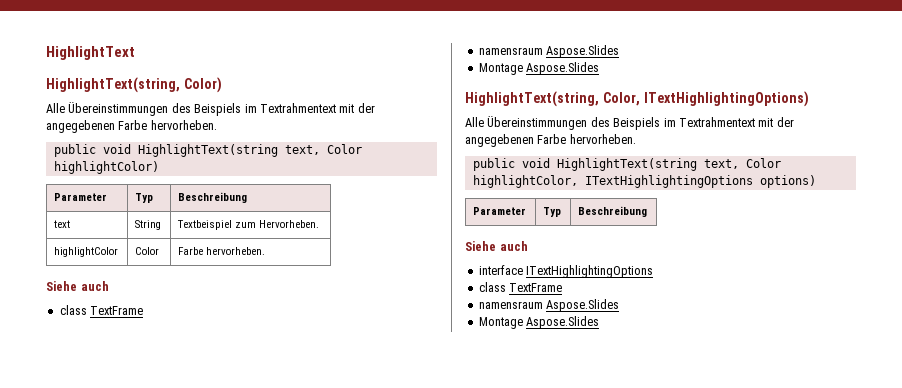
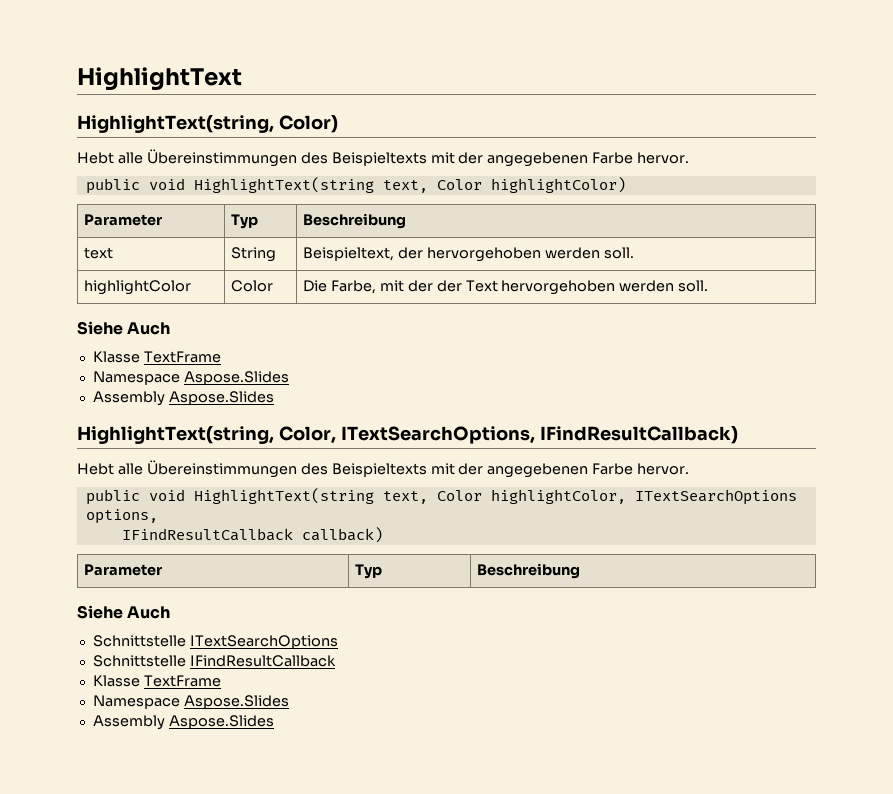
[46,102,375,116] [46,120,217,133] Alle Übereinstimmungen des Beispiels im Textrahmentext mit der angegebenen Farbe hervorheben. -> [77,149,690,167] Hebt alle Übereinstimmungen des Beispieltexts mit der angegebenen Farbe hervor.
[177,220,320,230] [54,247,119,257] [135,247,160,255] [178,247,266,255] [46,281,109,291] [59,305,144,315] [478,45,620,58] [478,63,523,75] Textbeispiel zum Hervorheben. // highlightColor | Color | Farbe hervorheben. // Siehe auch // class TextFrame // namensraum Aspose.Slides // Montage -> [302,247,634,262] [83,280,191,295] [230,280,273,292] [302,280,709,295] [77,321,171,335] [92,351,221,363] [92,371,289,385] [92,391,165,406] Beispieltext, der hervorgehoben werden soll. // highlightColor | Color | Die Farbe, mit der der Text hervorgehoben werden soll. // Siehe Auch // Klasse TextFrame // Namespace Aspose.Slides // Assembly
[643,91,809,107] [465,116,794,130] [465,134,636,147] ITextHighlightingOptions) // Alle Übereinstimmungen des Beispiels im Textrahmentext mit der angegebenen Farbe hervorheben. -> [340,426,738,444] [77,460,690,478] ITextSearchOptions, IFindResultCallback) // Hebt alle Übereinstimmungen des Beispieltexts mit der angegebenen Farbe hervor.
[584,175,816,188] ITextHighlightingOptions options) -> [634,489,797,505] [85,509,158,524] [121,527,383,543] ITextSearchOptions options, // IFindResultCallback callback)
[499,241,528,251] [478,265,654,278] [478,282,563,292] [478,299,620,312] [478,317,523,329] auch // interface ITextHighlightingOptions // class TextFrame // namensraum Aspose.Slides // Montage -> [127,606,171,619] [92,635,338,649] [92,655,336,667] [92,675,221,687] [92,695,289,709] [92,715,165,730] Auch // Schnittstelle ITextSearchOptions // Schnittstelle IFindResultCallback // Klasse TextFrame // Namespace Aspose.Slides // Assembly

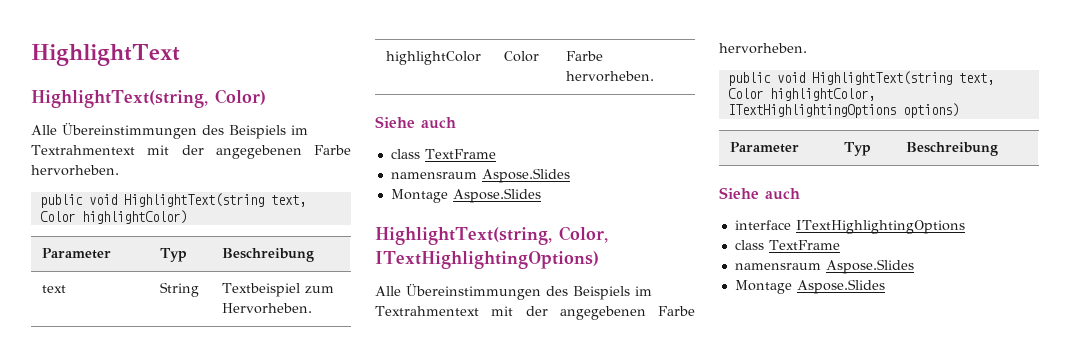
[77,149,690,167] Hebt alle Übereinstimmungen des Beispieltexts mit der angegebenen Farbe hervor. -> [31,123,308,139] [31,145,351,159] [31,165,119,176] Alle Übereinstimmungen des Beispiels im Textrahmentext mit der angegebenen Farbe hervorheben.
[302,247,634,262] [83,280,191,295] [230,280,273,292] [302,280,709,295] [77,321,171,335] [92,351,221,363] [92,371,289,385] [92,391,165,406] Beispieltext, der hervorgehoben werden soll. // highlightColor | Color | Die Farbe, mit der der Text hervorgehoben werden soll. // Siehe Auch // Klasse TextFrame // Namespace Aspose.Slides // Assembly -> [222,283,335,297] [222,303,313,314] [386,51,482,65] [504,51,540,62] [566,51,604,61] [566,71,655,82] [375,116,456,129] [390,149,496,159] [390,168,570,183] [390,189,448,203] Textbeispiel zum Hervorheben. // highlightColor | Color | Farbe hervorheben. // Siehe auch // class TextFrame // namensraum Aspose.Slides // Montage
[340,426,738,444] [77,460,690,478] ITextSearchOptions, IFindResultCallback) // Hebt alle Übereinstimmungen des Beispieltexts mit der angegebenen Farbe hervor. -> [375,251,599,269] [375,284,652,300] [375,306,695,320] [719,43,807,54] ITextHighlightingOptions) // Alle Übereinstimmungen des Beispiels im Textrahmentext mit der angegebenen Farbe hervorheben.
[634,489,797,505] [85,509,158,524] [121,527,383,543] ITextSearchOptions options, // IFindResultCallback callback) -> [727,103,959,118] ITextHighlightingOptions options)
[127,606,171,619] [92,635,338,649] [92,655,336,667] [92,675,221,687] [92,695,289,709] [92,715,165,730] Auch // Schnittstelle ITextSearchOptions // Schnittstelle IFindResultCallback // Klasse TextFrame // Namespace Aspose.Slides // Assembly -> [765,188,800,200] [734,220,965,234] [734,240,840,250] [734,259,914,274] [734,280,792,294] auch // interface ITextHighlightingOptions // class TextFrame // namensraum Aspose.Slides // Montage

